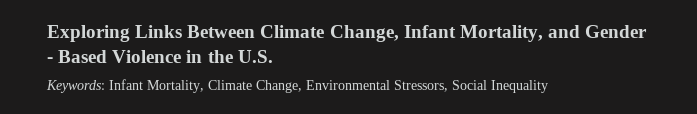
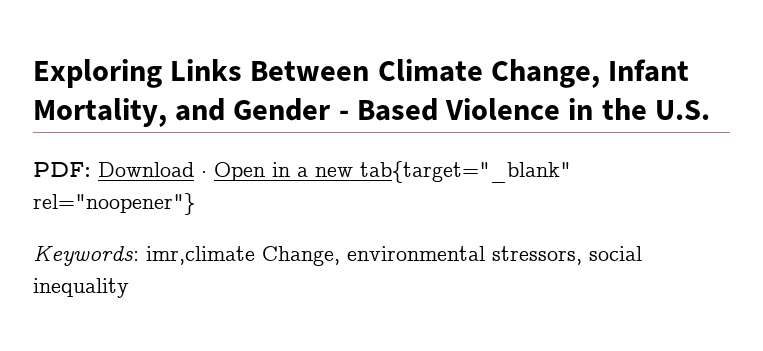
[46,79,548,93] Keywords: Infant Mortality, Climate Change, Environmental Stressors, Social Inequality -> [33,161,571,183] [33,193,195,215] [33,245,642,266] [33,278,129,298] PDF: Download · Open in a new tab{target="_blank" rel="noopener"} // Keywords: imr,climate Change, environmental stressors, social inequality

